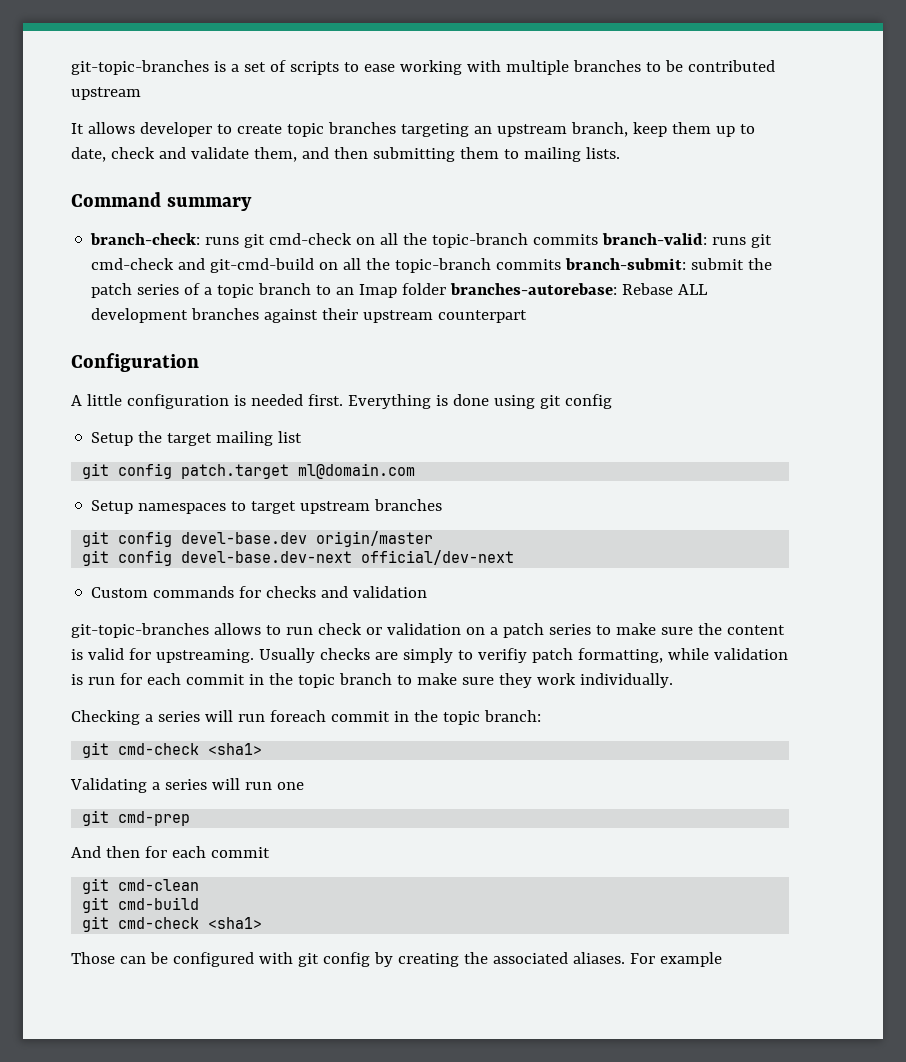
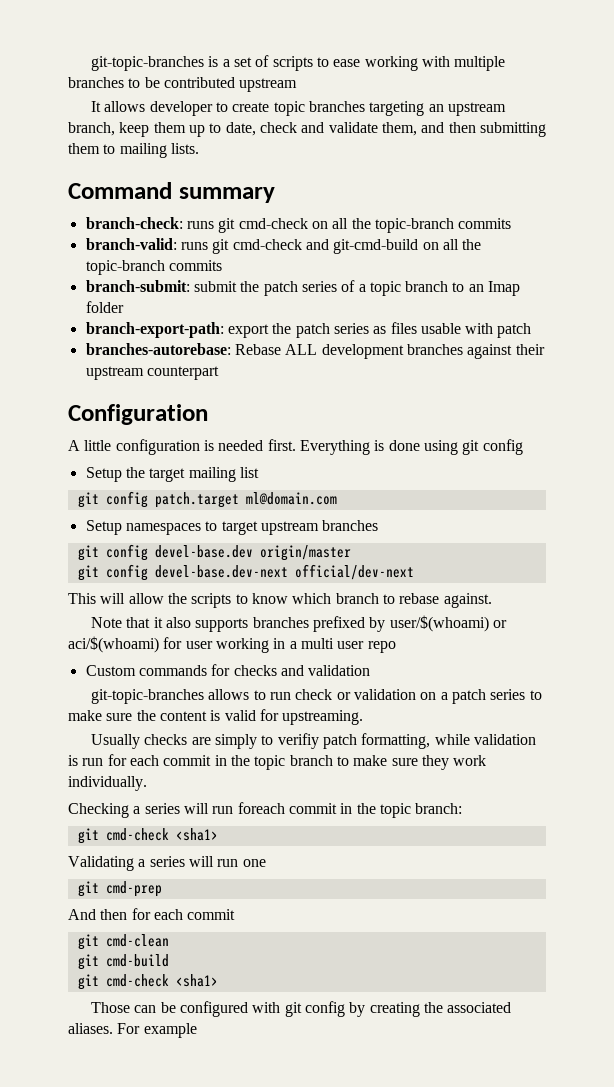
(599, 239) none -> (512, 223) //
(562, 264) none -> (222, 265) //
(447, 289) none -> [85,322,532,338] // branch-export-path: export the patch series as files usable with patch //
(515, 557) none -> [68,593,492,608] [91,615,507,632] [68,636,396,653] // This will allow the scripts to know which branch to rebase against. // Note that it also supports branches prefixed by user/$(whoami) or aci/$(whoami) for user working in a multi user repo
(254, 656) none -> (364, 717) //

